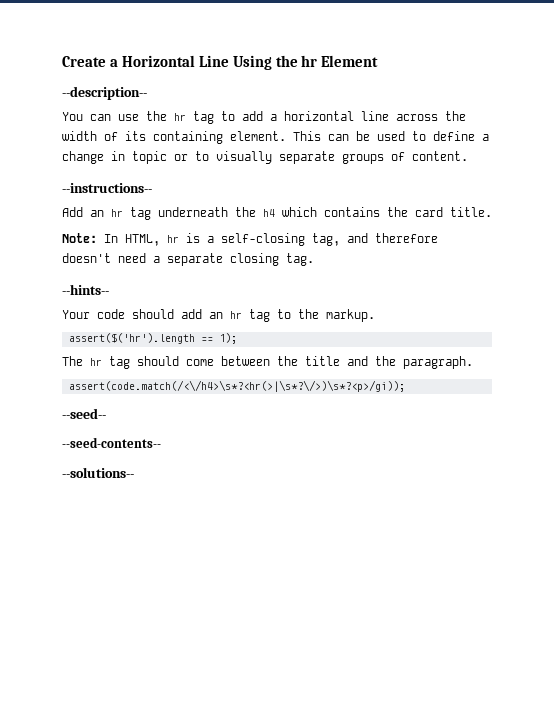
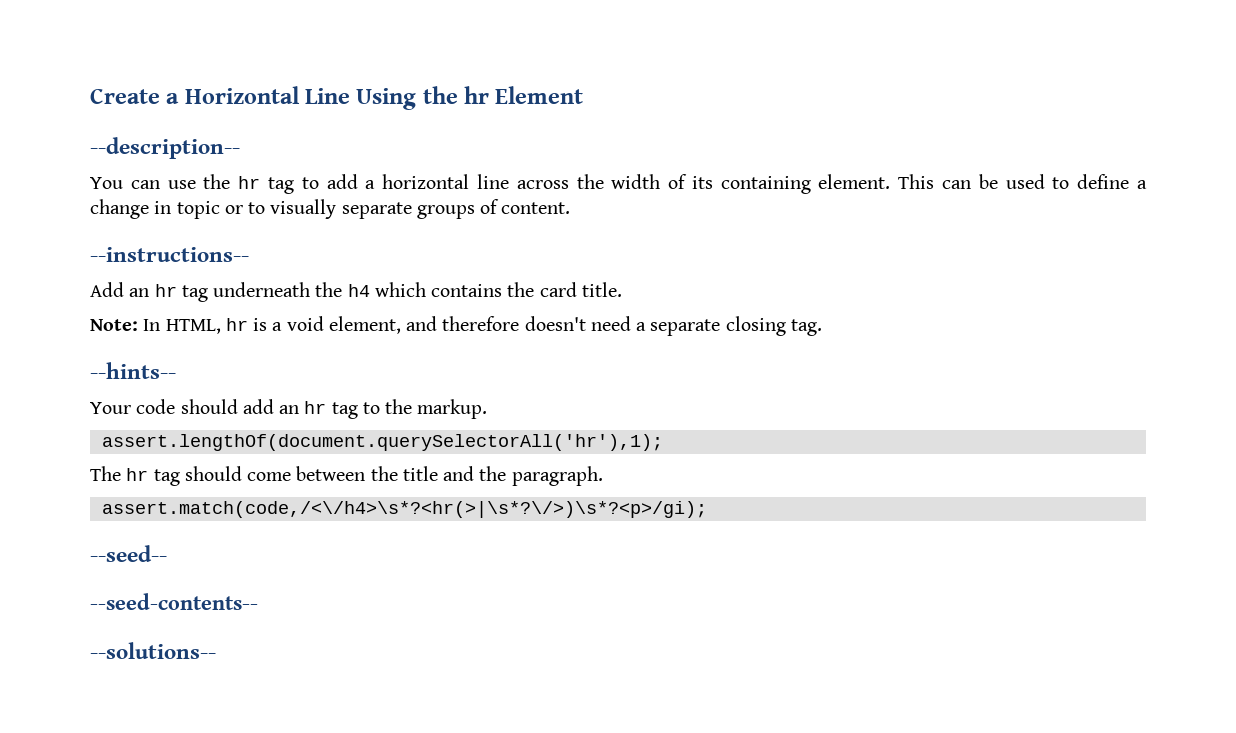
[221,233,340,246] self-closing tag, -> [286,316,401,334] void element,
[68,333,237,344] assert($('hr').length == 1); -> [101,434,663,451] assert.lengthOf(document.querySelectorAll('hr'),1);
[68,380,405,392] assert(code.match(/<\/h4>\s*?<hr(>|\s*?\/>)\s*?<p>/gi)); -> [101,501,707,518] assert.match(code,/<\/h4>\s*?<hr(>|\s*?\/>)\s*?<p>/gi);

